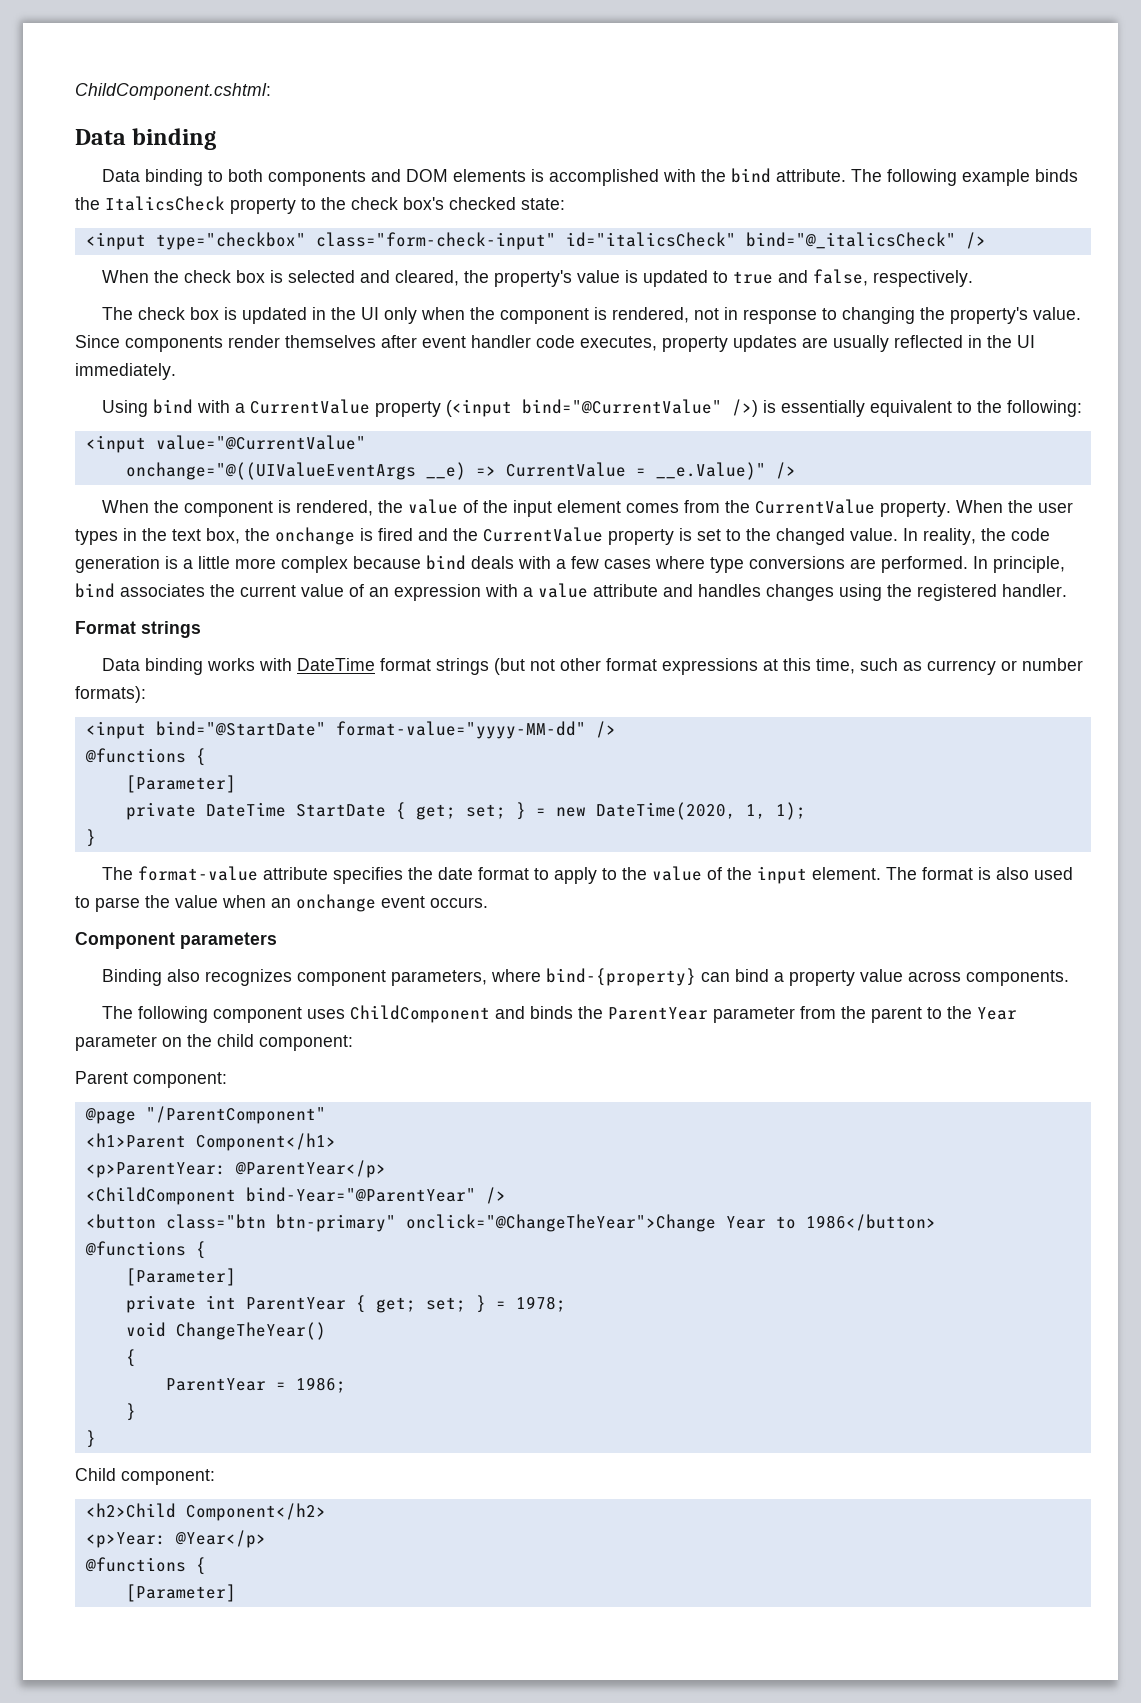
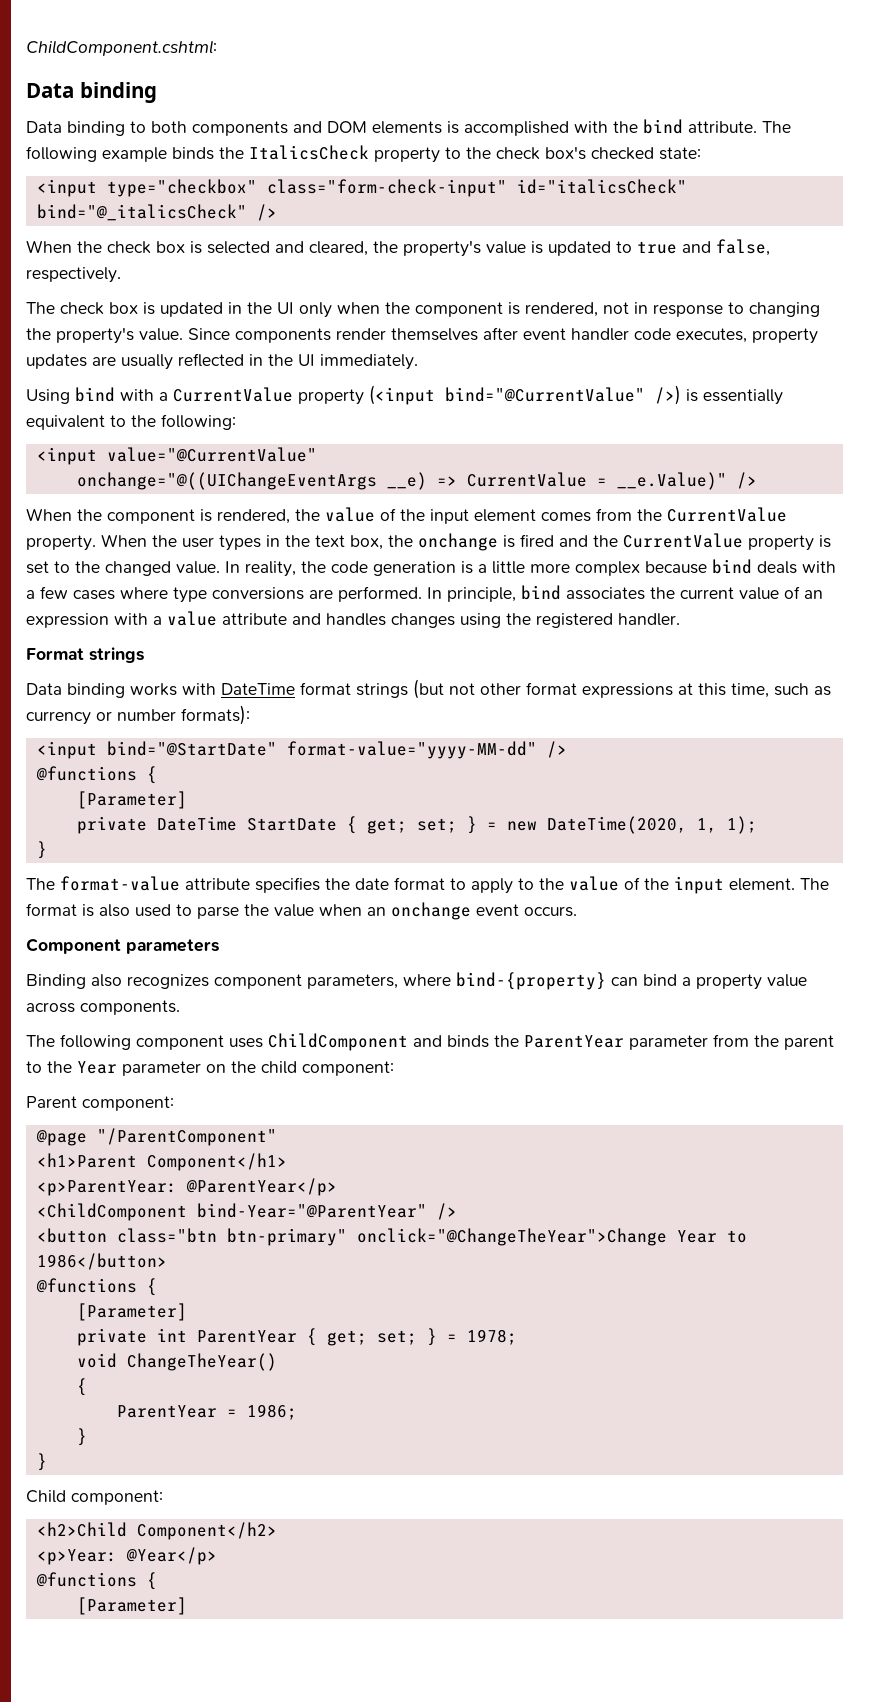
[125,462,416,480] onchange="@((UIValueEventArgs -> [76,472,377,490] onchange="@((UIChangeEventArgs

